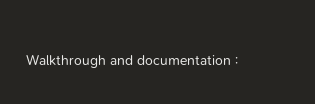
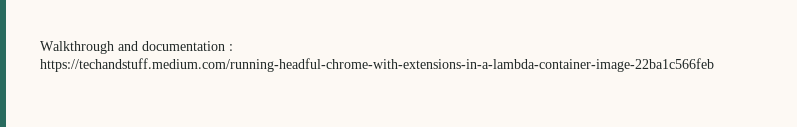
(238, 61) none -> [40,58,714,72] https://techandstuff.medium.com/running-headful-chrome-with-extensions-in-a-lambda-container-image-22ba1c566feb

